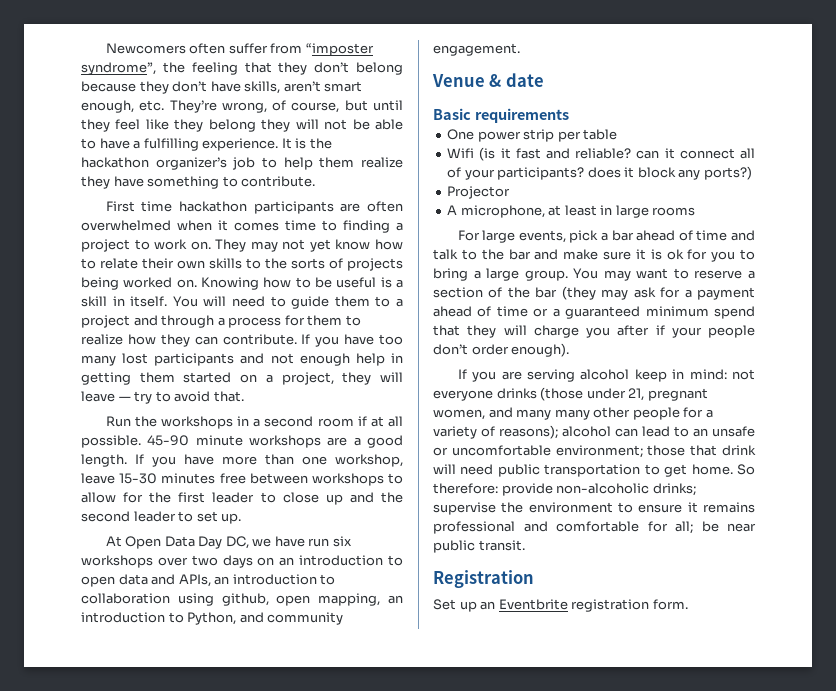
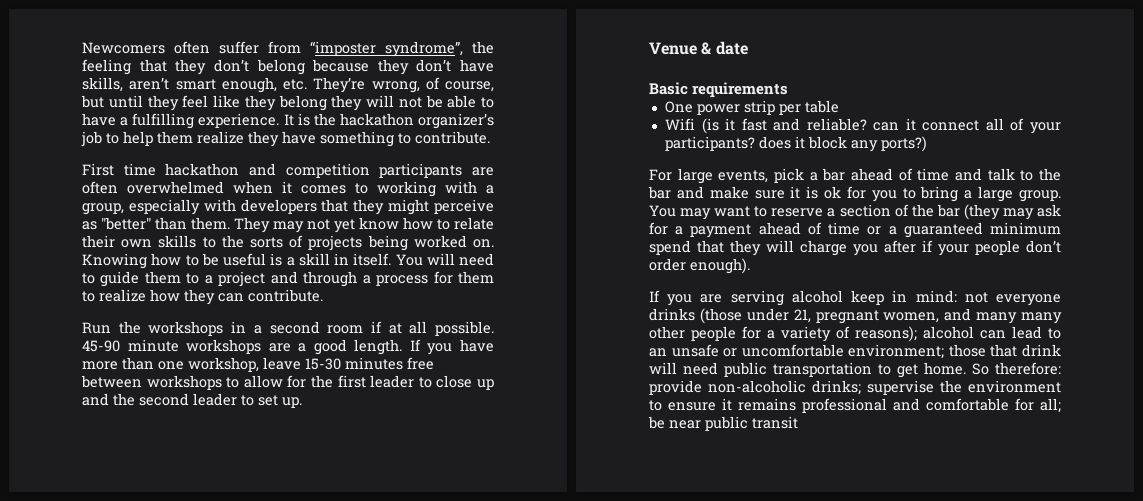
(247, 206) none -> [249,163,370,178] and competition
[285,220,403,233] [81,239,211,252] time to finding a project to work on. -> [355,181,494,197] [82,199,494,215] [82,217,230,230] to working with a group, especially with developers that they might perceive as "better" than them.
[301,334,403,347] [81,353,403,366] [81,372,404,385] [81,391,244,404] If you have too many lost participants and not enough help in getting them started on a project, they will leave — try to avoid that. -> (323, 295) none
[105,536,352,549] [81,555,403,568] [81,574,336,587] [81,593,404,606] [81,612,344,625] [433,43,520,56] // At Open Data Day DC, we have run six workshops over two days on an introduction to open data and APIs, an introduction to collaboration using github, open mapping, an introduction to Python, and community engagement. -> (302, 402) none
[447,186,511,199] [447,205,696,218] // Projector // A microphone, at least in large rooms -> (927, 144) none
[478,540,525,551] [433,570,534,588] [433,599,688,612] transit. // Registration // Set up an Eventbrite registration form. -> [752,416,798,429] transit

